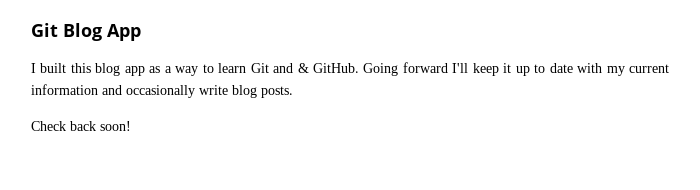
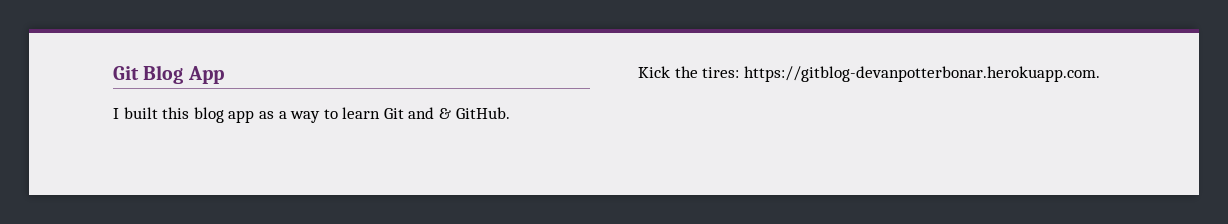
[363,62,669,76] [31,84,293,98] [31,121,131,131] Going forward I'll keep it up to date with my current information and occasionally write blog posts. // Check back soon! -> [638,66,1100,82] // Kick the tires: https://gitblog-devanpotterbonar.herokuapp.com.

